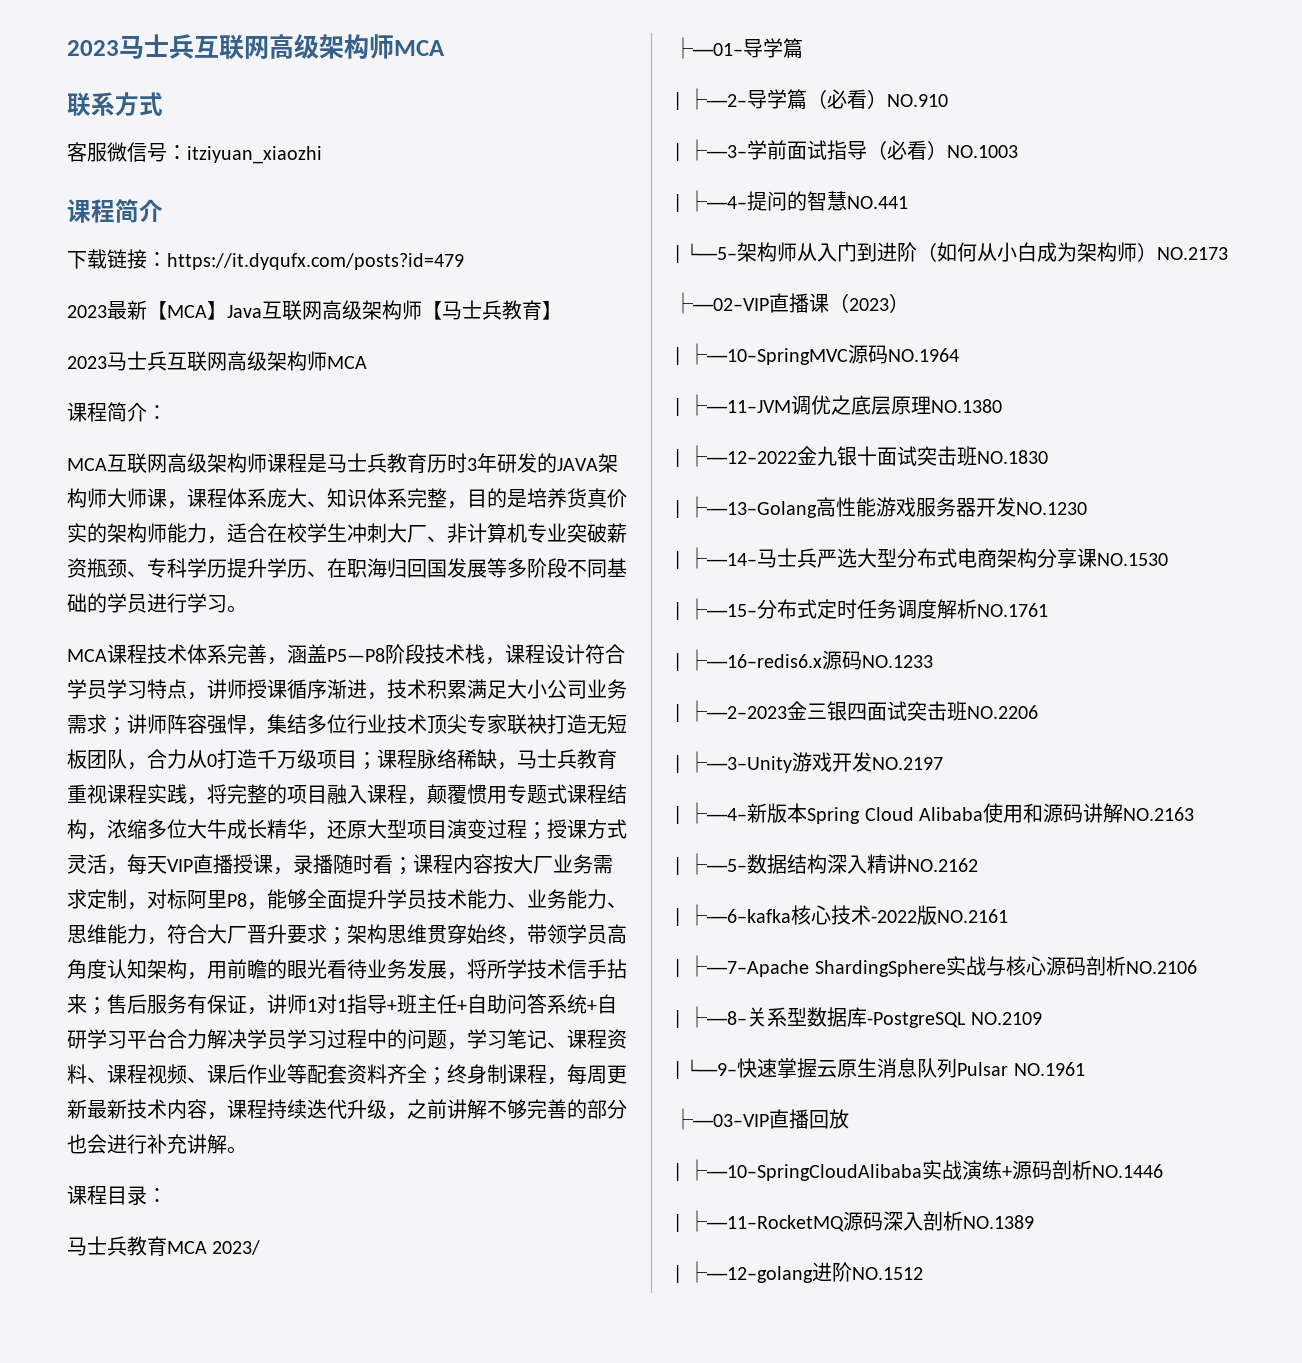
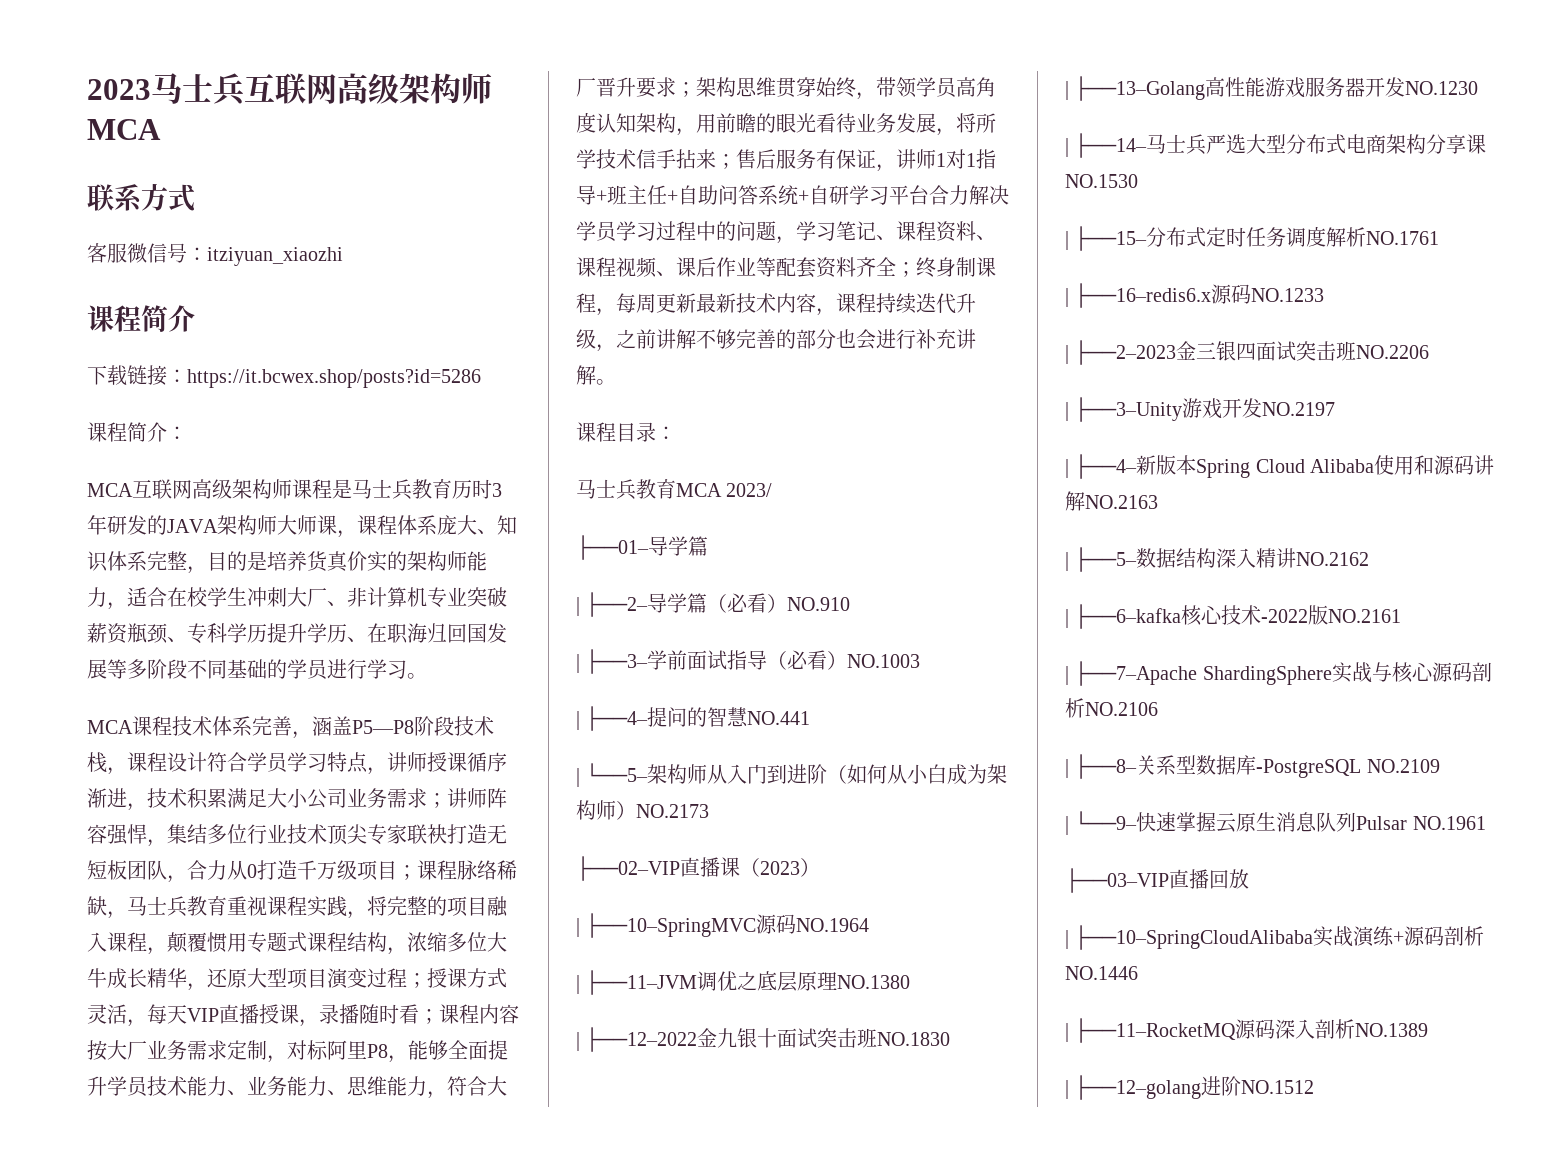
[167,253,464,270] [67,300,562,321] [67,351,367,372] https://it.dyqufx.com/posts?id=479 // 2023最新【MCA】Java互联网高级架构师【马士兵教育】 // 2023马士兵互联网高级架构师MCA -> [187,369,481,388] https://it.bcwex.shop/posts?id=5286

